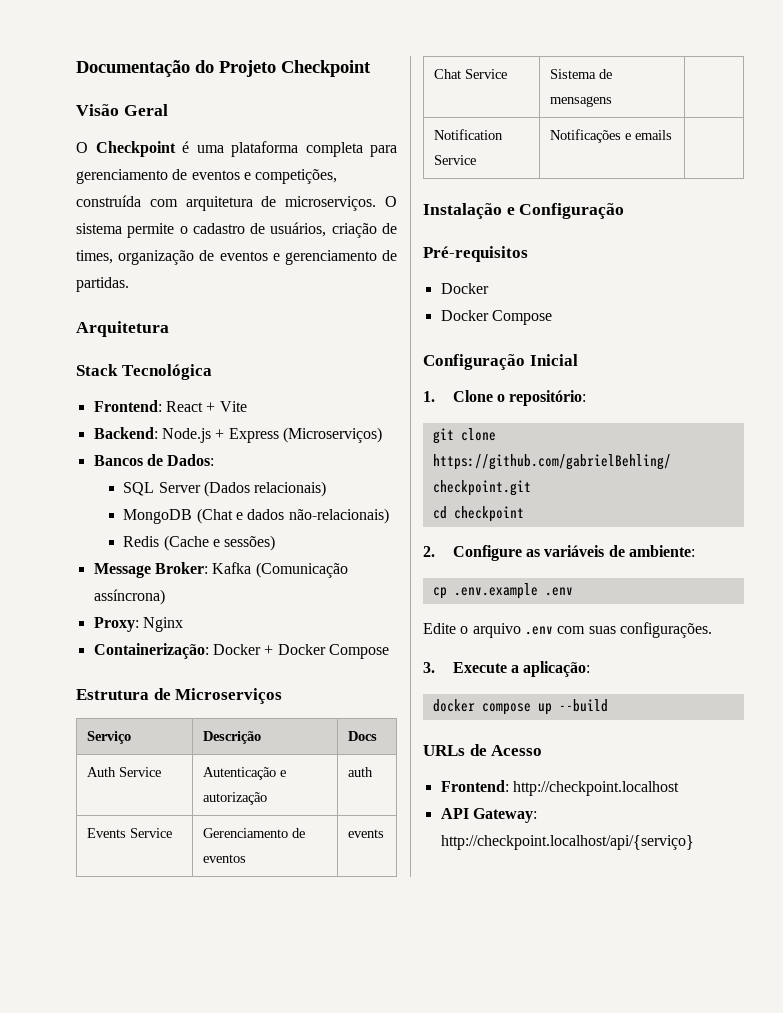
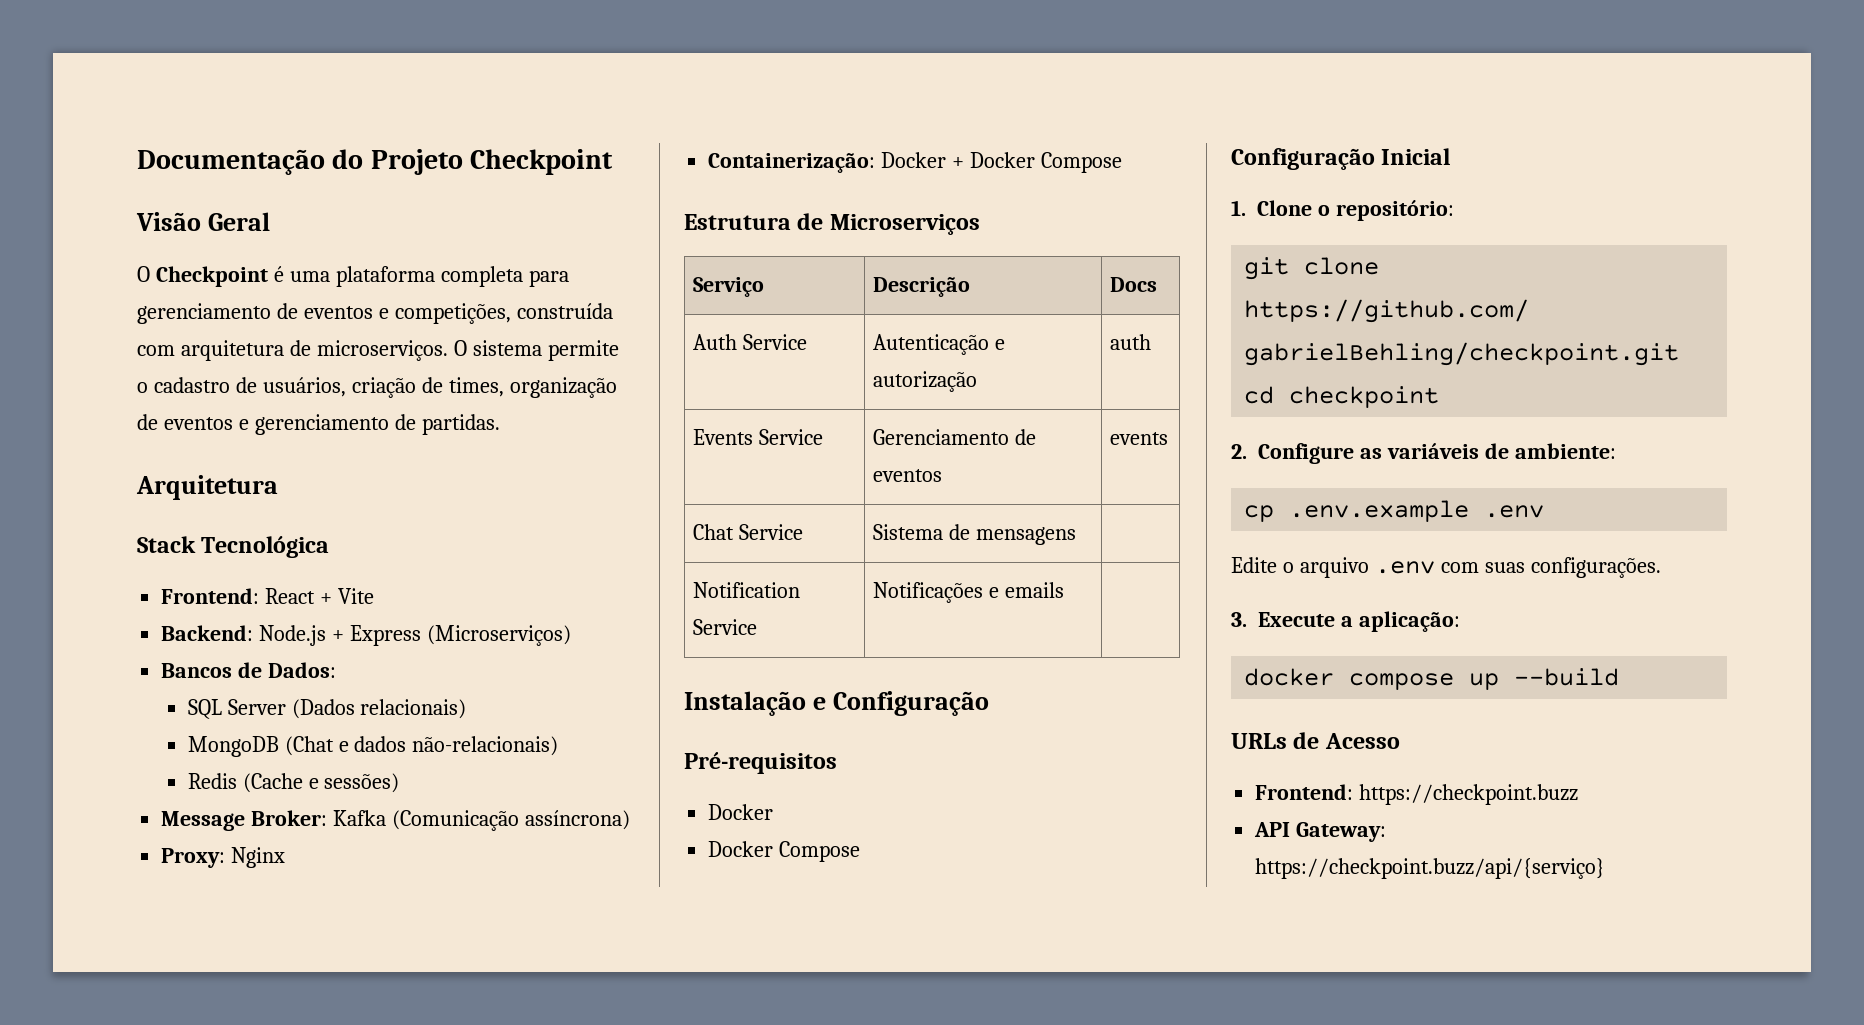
[512,781,679,796] http://checkpoint.localhost -> [1359,784,1579,805] https://checkpoint.buzz
[440,835,694,850] http://checkpoint.localhost/api/{serviço} -> [1255,858,1606,879] https://checkpoint.buzz/api/{serviço}

